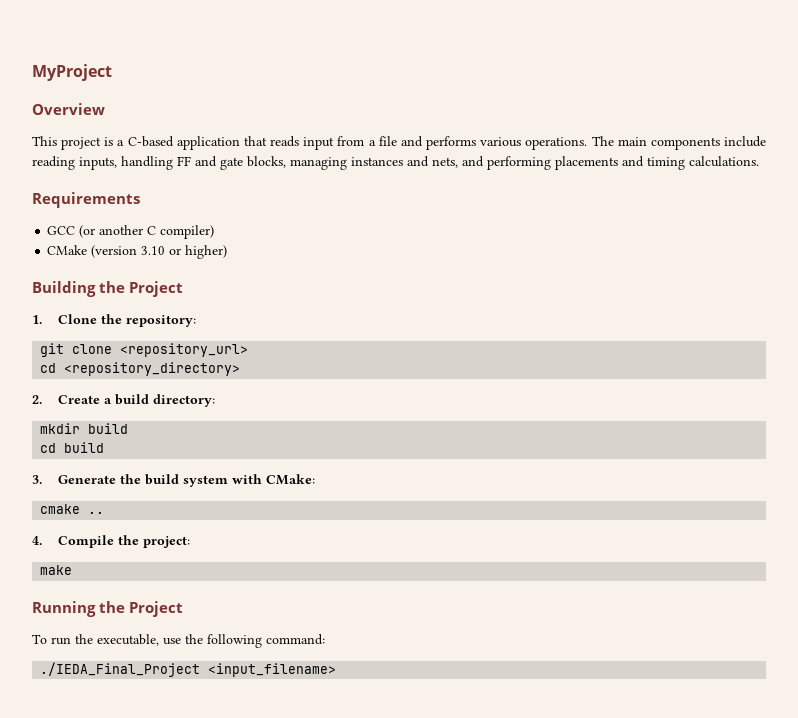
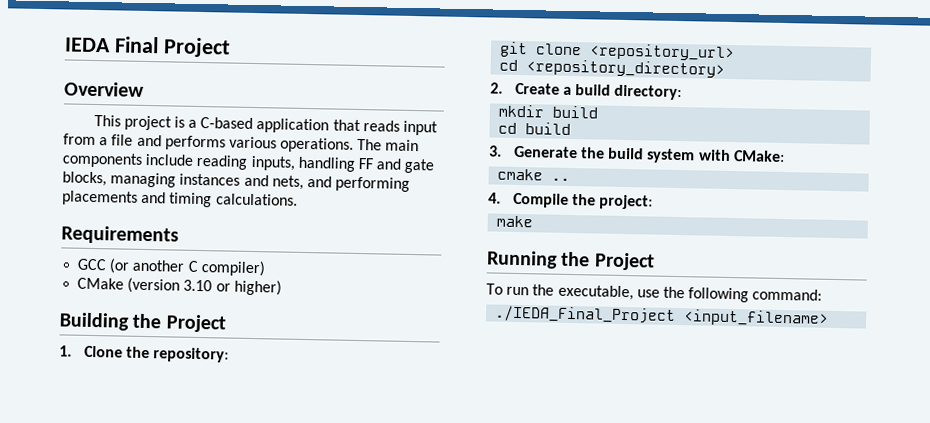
[32,64,112,81] MyProject -> [64,36,231,58] IEDA Final Project

